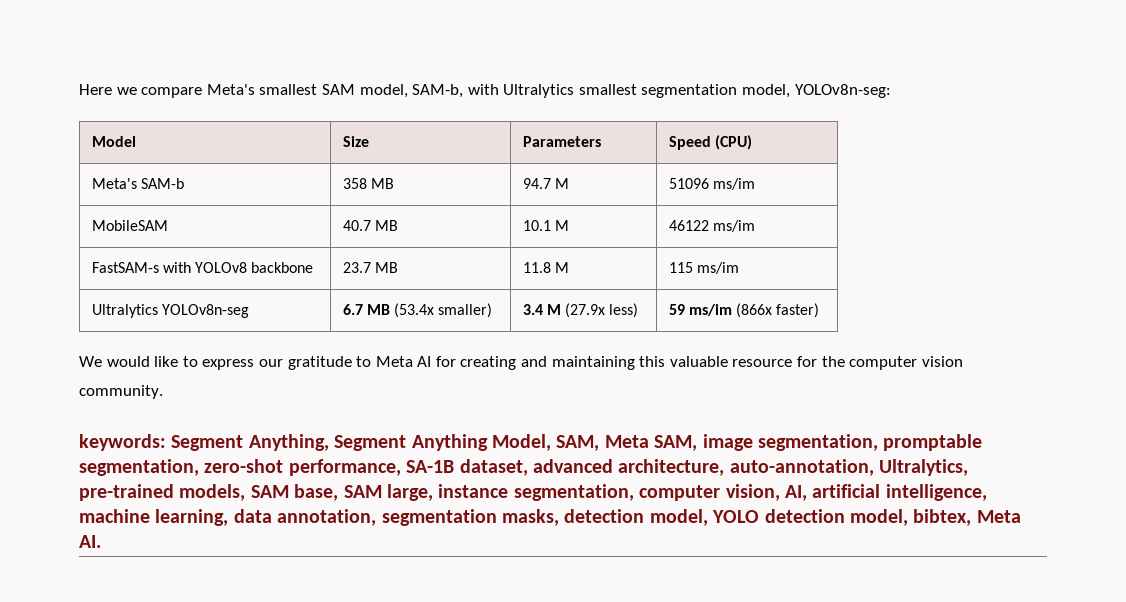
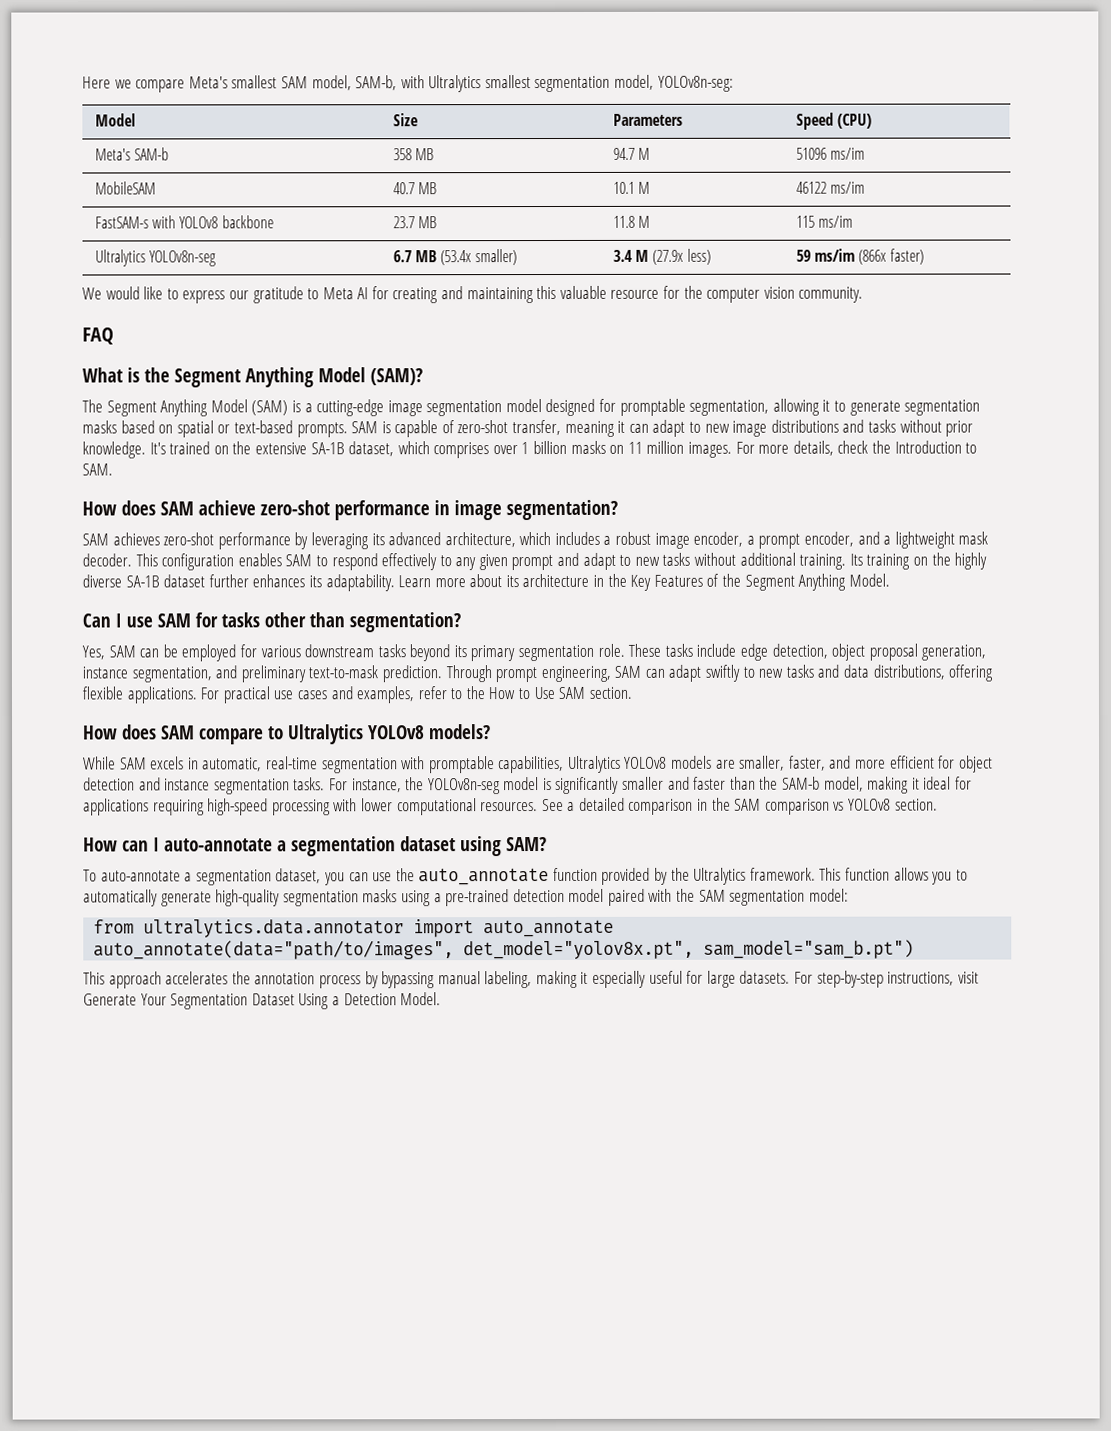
[79,434,983,451] [79,459,969,476] [79,484,987,501] [79,509,1021,526] [79,535,101,548] keywords: Segment Anything, Segment Anything Model, SAM, Meta SAM, image segmentation, promptable segmentation, zero-shot performance, SA-1B dataset, advanced architecture, auto-annotation, Ultralytics, pre-trained models, SAM base, SAM large, instance segmentation, computer vision, AI, artificial intelligence, machine learning, data annotation, segmentation masks, detection model, YOLO detection model, bibtex, Meta AI. -> [82,327,114,345] [82,367,423,388] [82,398,981,417] [82,419,974,438] [82,440,978,459] [82,463,113,476] [82,499,618,521] [82,531,989,550] [82,552,988,571] [82,573,890,592] [82,612,461,633] [82,643,987,662] [82,664,994,683] [82,686,632,704] [83,724,491,745] [83,755,993,774] [83,776,972,795] [83,797,938,816] [83,836,547,857] [83,867,968,886] [83,888,849,907] [93,919,615,938] [93,939,915,960] [83,970,979,989] [83,992,442,1010] FAQ // What is the Segment Anything Model (SAM)? // The Segment Anything Model (SAM) is a cutting-edge image segmentation model designed for promptable segmentation, allowing it to generate segmentation masks based on spatial or text-based prompts. SAM is capable of zero-shot transfer, meaning it can adapt to new image distributions and tasks without prior knowledge. It's trained on the extensive SA-1B dataset, which comprises over 1 billion masks on 11 million images. For more details, check the Introduction to SAM. // How does SAM achieve zero-shot performance in image segmentation? // SAM achieves zero-shot performance by leveraging its advanced architecture, which includes a robust image encoder, a prompt encoder, and a lightweight mask decoder. This configuration enables SAM to respond effectively to any given prompt and adapt to new tasks without additional training. Its training on the highly diverse SA-1B dataset further enhances its adaptability. Learn more about its architecture in the Key Features of the Segment Anything Model. // Can I use SAM for tasks other than segmentation? // Yes, SAM can be employed for various downstream tasks beyond its primary segmentation role. These tasks include edge detection, object proposal generation, instance segmentation, and preliminary text-to-mask prediction. Through prompt engineering, SAM can adapt swiftly to new tasks and data distributions, offering flexible applications. For practical use cases and examples, refer to the How to Use SAM section. // How does SAM compare to Ultralytics YOLOv8 models? // While SAM excels in automatic, real-time segmentation with promptable capabilities, Ultralytics YOLOv8 models are smaller, faster, and more efficient for object detection and instance segmentation tasks. For instance, the YOLOv8n-seg model is significantly smaller and faster than the SAM-b model, making it ideal for applications requiring high-speed processing with lower computational resources. See a detailed comparison in the SAM comparison vs YOLOv8 section. // How can I auto-annotate a segmentation dataset using SAM? // To auto-annotate a segmentation dataset, you can use the auto_annotate function provided by the Ultralytics framework. This function allows you to automatically generate high-quality segmentation masks using a pre-trained detection model paired with the SAM segmentation model: // from ultralytics.data.annotator import auto_annotate // auto_annotate(data="path/to/images", det_model="yolov8x.pt", sam_model="sam_b.pt") // This approach accelerates the annotation process by bypassing manual labeling, making it especially useful for large datasets. For step-by-step instructions, visit Generate Your Segmentation Dataset Using a Detection Model.

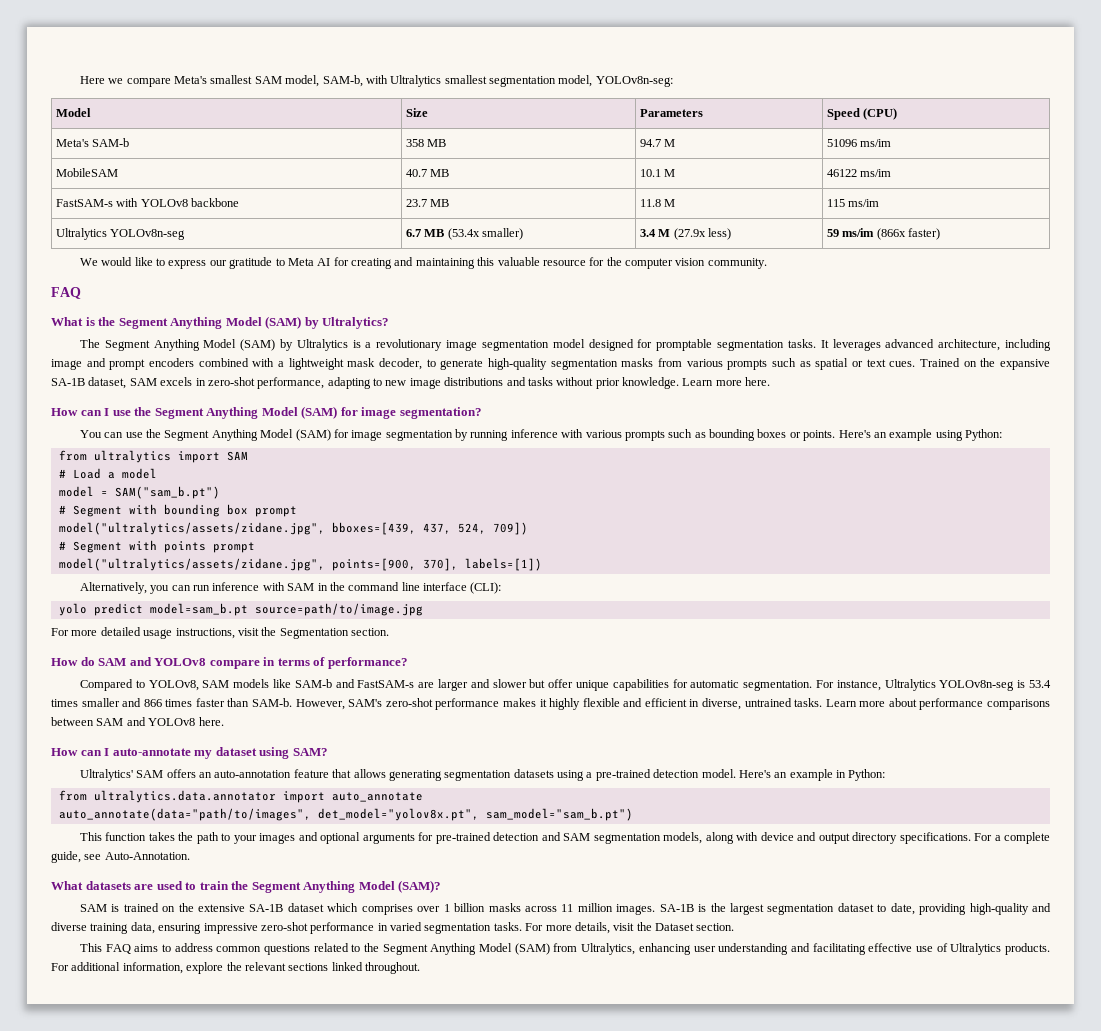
[370,368,423,386] (SAM)? -> [265,316,390,329] (SAM) by Ultralytics?
(289, 408) none -> [280,339,348,351] by Ultralytics
[316,399,385,417] cutting-edge -> [376,339,443,351] revolutionary
[689,398,831,416] segmentation, allowing it -> [717,339,1052,351] [51,358,422,370] segmentation tasks. It leverages advanced architecture, including image and prompt encoders combined with a lightweight mask decoder,
[904,399,981,416] [82,419,686,438] segmentation masks based on spatial or text-based prompts. SAM is capable of zero-shot transfer, meaning it can adapt -> [488,358,1050,370] [51,377,371,389] high-quality segmentation masks from various prompts such as spatial or text cues. Trained on the expansive SA-1B dataset, SAM excels in zero-shot performance, adapting
[149,440,978,459] [82,463,113,476] [82,499,618,521] [82,531,989,550] [82,552,988,571] [82,573,890,592] [82,612,461,633] [82,643,987,662] [82,664,994,683] [82,686,632,704] [83,724,491,745] [83,755,993,774] [83,776,972,795] [83,797,938,816] It's trained on the extensive SA-1B dataset, which comprises over 1 billion masks on 11 million images. For more details, check the Introduction to SAM. // How does SAM achieve zero-shot performance in image segmentation? // SAM achieves zero-shot performance by leveraging its advanced architecture, which includes a robust image encoder, a prompt encoder, and a lightweight mask decoder. This configuration enables SAM to respond effectively to any given prompt and adapt to new tasks without additional training. Its training on the highly diverse SA-1B dataset further enhances its adaptability. Learn more about its architecture in the Key Features of the Segment Anything Model. // Can I use SAM for tasks other than segmentation? // Yes, SAM can be employed for various downstream tasks beyond its primary segmentation role. These tasks include edge detection, object proposal generation, instance segmentation, and preliminary text-to-mask prediction. Through prompt engineering, SAM can adapt swiftly to new tasks and data distributions, offering flexible applications. For practical use cases and examples, refer to the How to Use SAM section. // How does SAM compare to Ultralytics YOLOv8 models? // While SAM excels in automatic, real-time segmentation with promptable capabilities, Ultralytics YOLOv8 models are smaller, faster, and more efficient for object detection and instance segmentation tasks. For instance, the YOLOv8n-seg model is significantly smaller and faster than the SAM-b model, making it ideal for applications requiring high-speed processing with lower computational resources. See a detailed comparison in the SAM comparison vs YOLOv8 section. -> [682,377,771,386] [51,406,482,419] [79,429,1003,441] [58,450,248,463] [58,468,157,479] [58,486,220,499] [58,504,297,517] [58,522,528,535] [58,540,255,553] [58,558,542,571] [79,582,502,594] [58,603,423,616] [51,627,389,639] [51,657,408,669] [79,679,1051,691] [51,698,1051,710] [51,717,224,726] Learn more here. // How can I use the Segment Anything Model (SAM) for image segmentation? // You can use the Segment Anything Model (SAM) for image segmentation by running inference with various prompts such as bounding boxes or points. Here's an example using Python: // from ultralytics import SAM // # Load a model // model = SAM("sam_b.pt") // # Segment with bounding box prompt // model("ultralytics/assets/zidane.jpg", bboxes=[439, 437, 524, 709]) // # Segment with points prompt // model("ultralytics/assets/zidane.jpg", points=[900, 370], labels=[1]) // Alternatively, you can run inference with SAM in the command line interface (CLI): // yolo predict model=sam_b.pt source=path/to/image.jpg // For more detailed usage instructions, visit the Segmentation section. // How do SAM and YOLOv8 compare in terms of performance? // Compared to YOLOv8, SAM models like SAM-b and FastSAM-s are larger and slower but offer unique capabilities for automatic segmentation. For instance, Ultralytics YOLOv8n-seg is 53.4 times smaller and 866 times faster than SAM-b. However, SAM's zero-shot performance makes it highly flexible and efficient in diverse, untrained tasks. Learn more about performance comparisons between SAM and YOLOv8 here.
[277,836,396,857] a segmentation -> [194,750,213,759] my
[83,867,968,886] [83,888,849,907] To auto-annotate a segmentation dataset, you can use the auto_annotate function provided by the Ultralytics framework. This function allows you to automatically generate high-quality segmentation masks using a pre-trained detection model paired with the SAM segmentation model: -> [79,769,886,781] Ultralytics' SAM offers an auto-annotation feature that allows generating segmentation datasets using a pre-trained detection model. Here's an example in Python:
[108,970,979,989] [83,992,442,1010] approach accelerates the annotation process by bypassing manual labeling, making it especially useful for large datasets. For step-by-step instructions, visit Generate Your Segmentation Dataset Using a Detection Model. -> [105,832,1050,844] [51,851,190,863] [51,880,442,893] [79,903,1051,915] [51,922,735,934] [79,943,1050,955] [51,962,420,974] function takes the path to your images and optional arguments for pre-trained detection and SAM segmentation models, along with device and output directory specifications. For a complete guide, see Auto-Annotation. // What datasets are used to train the Segment Anything Model (SAM)? // SAM is trained on the extensive SA-1B dataset which comprises over 1 billion masks across 11 million images. SA-1B is the largest segmentation dataset to date, providing high-quality and diverse training data, ensuring impressive zero-shot performance in varied segmentation tasks. For more details, visit the Dataset section. // This FAQ aims to address common questions related to the Segment Anything Model (SAM) from Ultralytics, enhancing user understanding and facilitating effective use of Ultralytics products. For additional information, explore the relevant sections linked throughout.

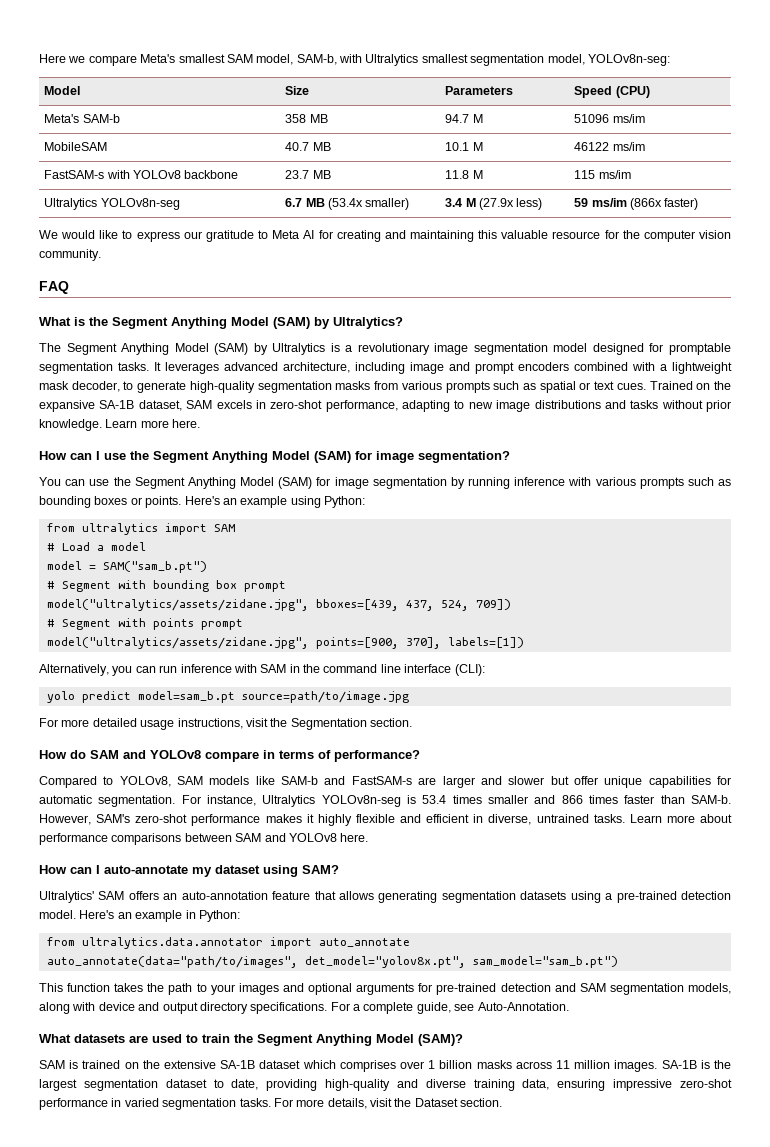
[79,943,1050,955] [51,962,420,974] // This FAQ aims to address common questions related to the Segment Anything Model (SAM) from Ultralytics, enhancing user understanding and facilitating effective use of Ultralytics products. For additional information, explore the relevant sections linked throughout. -> (503, 1102) none

